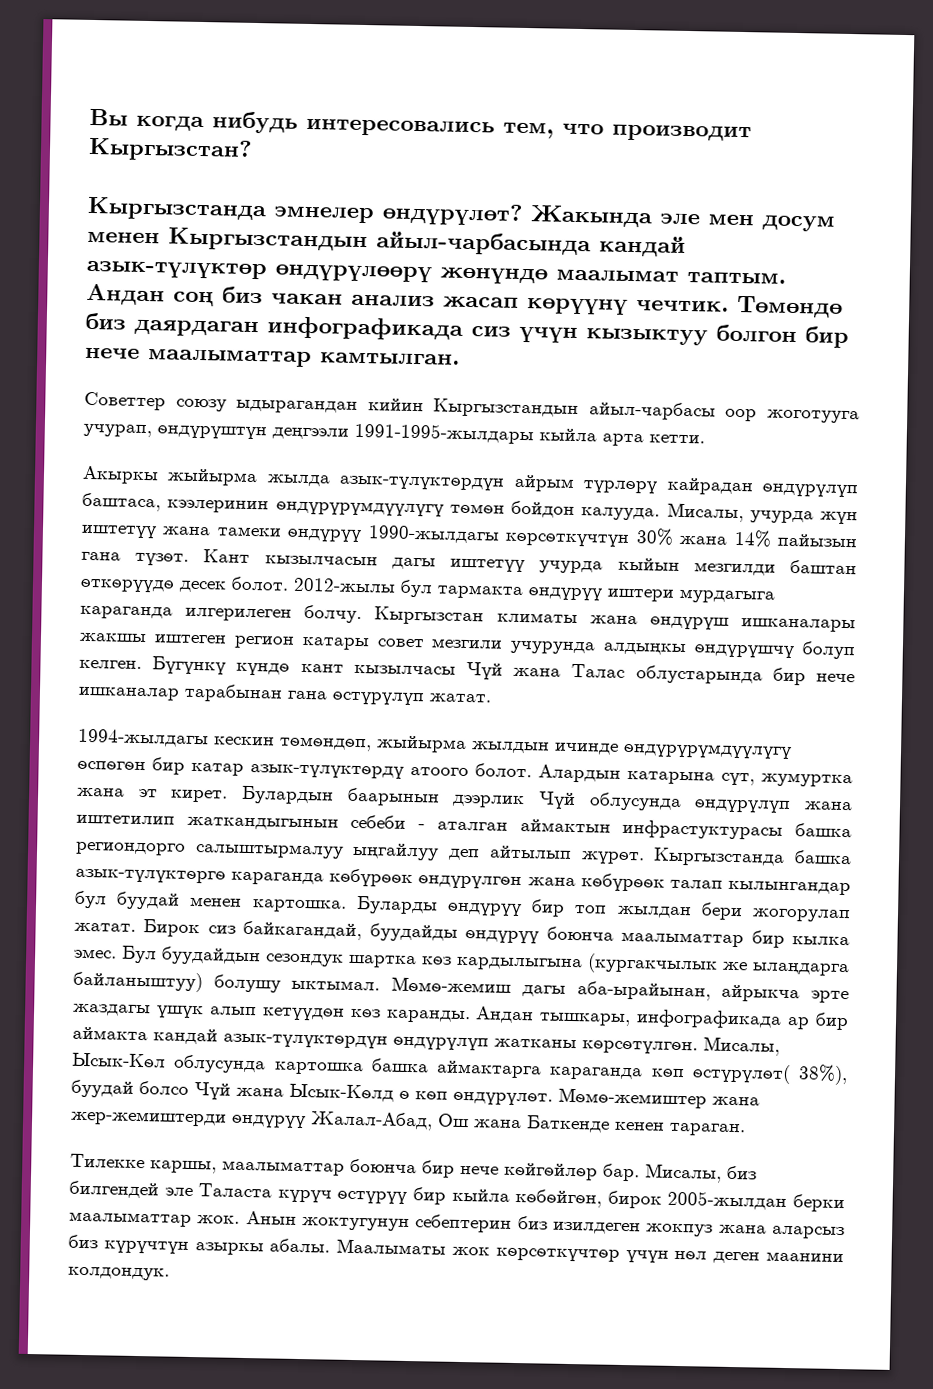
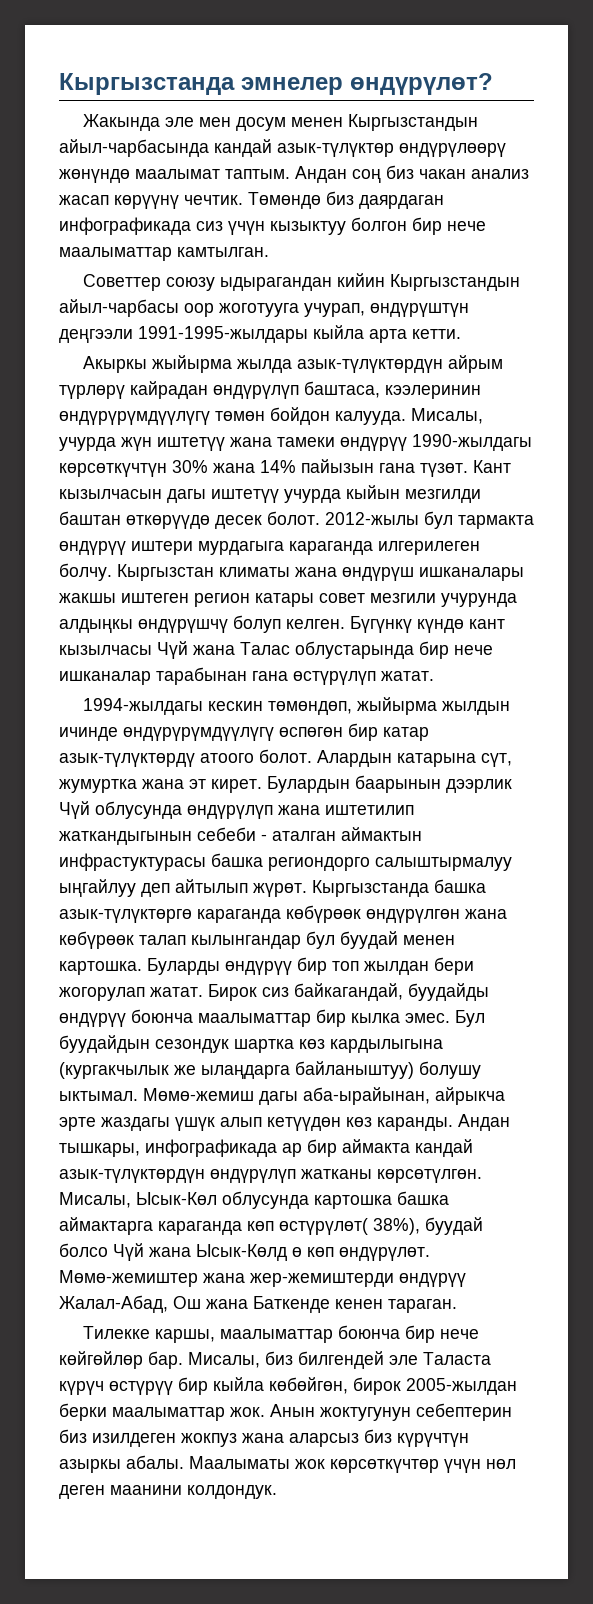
[89,108,752,143] [88,137,252,162] Вы когда нибудь интересовались тем, что производит Кыргызстан? // -> (59, 84) none
(523, 214) none -> (493, 84) //

